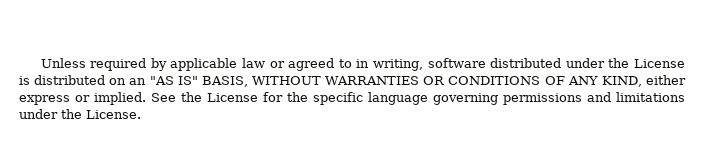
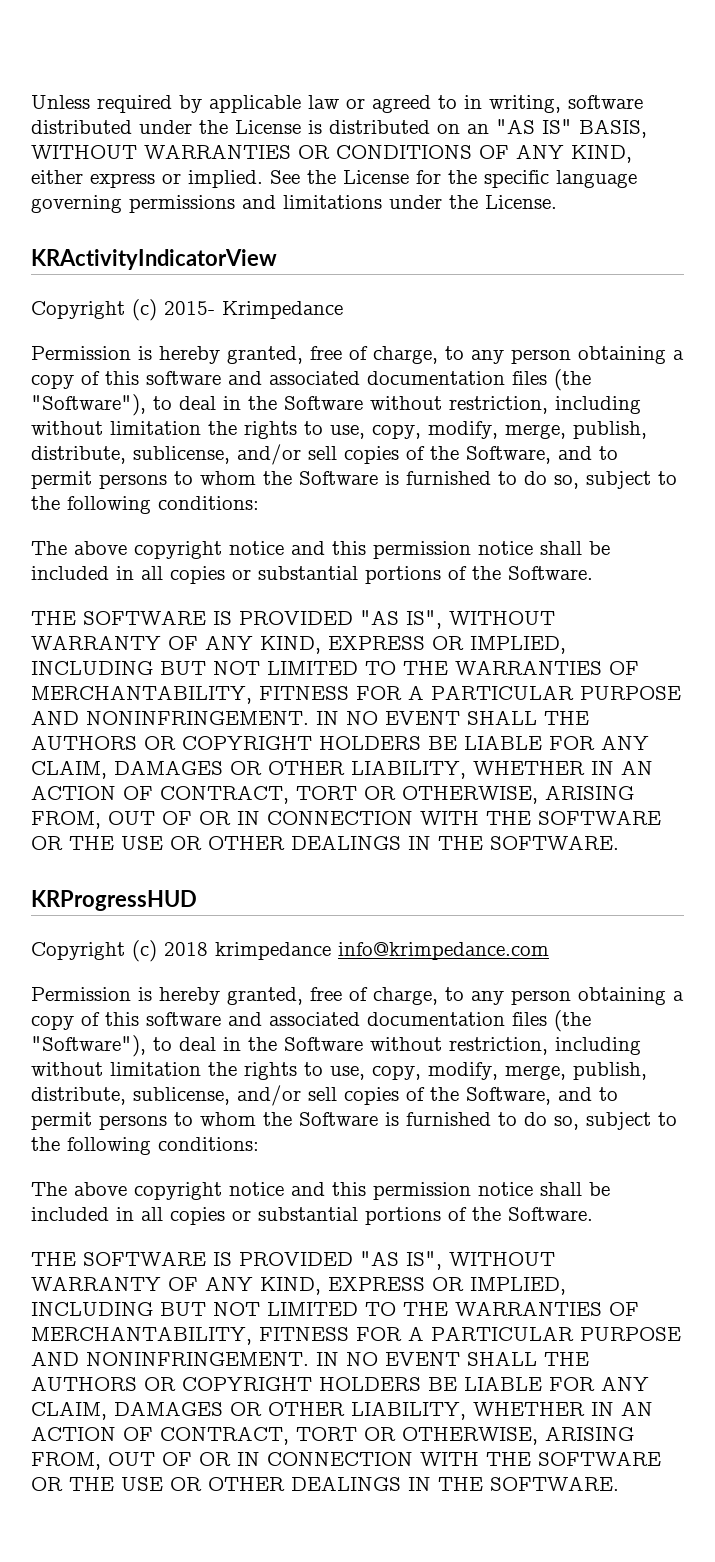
(141, 114) none -> [31,249,277,270] [31,299,343,321] [31,346,684,364] [31,369,591,391] [31,394,641,416] [31,421,647,439] [31,444,618,465] [31,471,677,489] [31,496,259,514] [31,541,610,559] [31,566,593,584] [31,610,555,629] [31,635,566,654] [31,660,639,675] [31,685,681,704] [31,710,589,725] [31,735,649,750] [31,760,653,779] [31,785,634,804] [31,810,661,829] [31,835,619,850] [31,890,197,911] [31,940,549,962] [31,987,684,1005] [31,1010,591,1032] [31,1035,641,1057] [31,1062,647,1080] [31,1085,618,1106] [31,1112,677,1130] [31,1137,259,1155] [31,1182,610,1200] [31,1207,593,1225] [31,1251,555,1270] [31,1276,566,1295] [31,1301,639,1316] [31,1326,681,1345] [31,1351,589,1366] [31,1376,649,1391] [31,1401,653,1420] [31,1426,634,1445] [31,1451,661,1470] [31,1476,619,1491] // KRActivityIndicatorView // Copyright (c) 2015- Krimpedance // Permission is hereby granted, free of charge, to any person obtaining a copy of this software and associated documentation files (the "Software"), to deal in the Software without restriction, including without limitation the rights to use, copy, modify, merge, publish, distribute, sublicense, and/or sell copies of the Software, and to permit persons to whom the Software is furnished to do so, subject to the following conditions: // The above copyright notice and this permission notice shall be included in all copies or substantial portions of the Software. // THE SOFTWARE IS PROVIDED "AS IS", WITHOUT WARRANTY OF ANY KIND, EXPRESS OR IMPLIED, INCLUDING BUT NOT LIMITED TO THE WARRANTIES OF MERCHANTABILITY, FITNESS FOR A PARTICULAR PURPOSE AND NONINFRINGEMENT. IN NO EVENT SHALL THE AUTHORS OR COPYRIGHT HOLDERS BE LIABLE FOR ANY CLAIM, DAMAGES OR OTHER LIABILITY, WHETHER IN AN ACTION OF CONTRACT, TORT OR OTHERWISE, ARISING FROM, OUT OF OR IN CONNECTION WITH THE SOFTWARE OR THE USE OR OTHER DEALINGS IN THE SOFTWARE. // KRProgressHUD // Copyright (c) 2018 krimpedance info@krimpedance.com // Permission is hereby granted, free of charge, to any person obtaining a copy of this software and associated documentation files (the "Software"), to deal in the Software without restriction, including without limitation the rights to use, copy, modify, merge, publish, distribute, sublicense, and/or sell copies of the Software, and to permit persons to whom the Software is furnished to do so, subject to the following conditions: // The above copyright notice and this permission notice shall be included in all copies or substantial portions of the Software. // THE SOFTWARE IS PROVIDED "AS IS", WITHOUT WARRANTY OF ANY KIND, EXPRESS OR IMPLIED, INCLUDING BUT NOT LIMITED TO THE WARRANTIES OF MERCHANTABILITY, FITNESS FOR A PARTICULAR PURPOSE AND NONINFRINGEMENT. IN NO EVENT SHALL THE AUTHORS OR COPYRIGHT HOLDERS BE LIABLE FOR ANY CLAIM, DAMAGES OR OTHER LIABILITY, WHETHER IN AN ACTION OF CONTRACT, TORT OR OTHERWISE, ARISING FROM, OUT OF OR IN CONNECTION WITH THE SOFTWARE OR THE USE OR OTHER DEALINGS IN THE SOFTWARE.

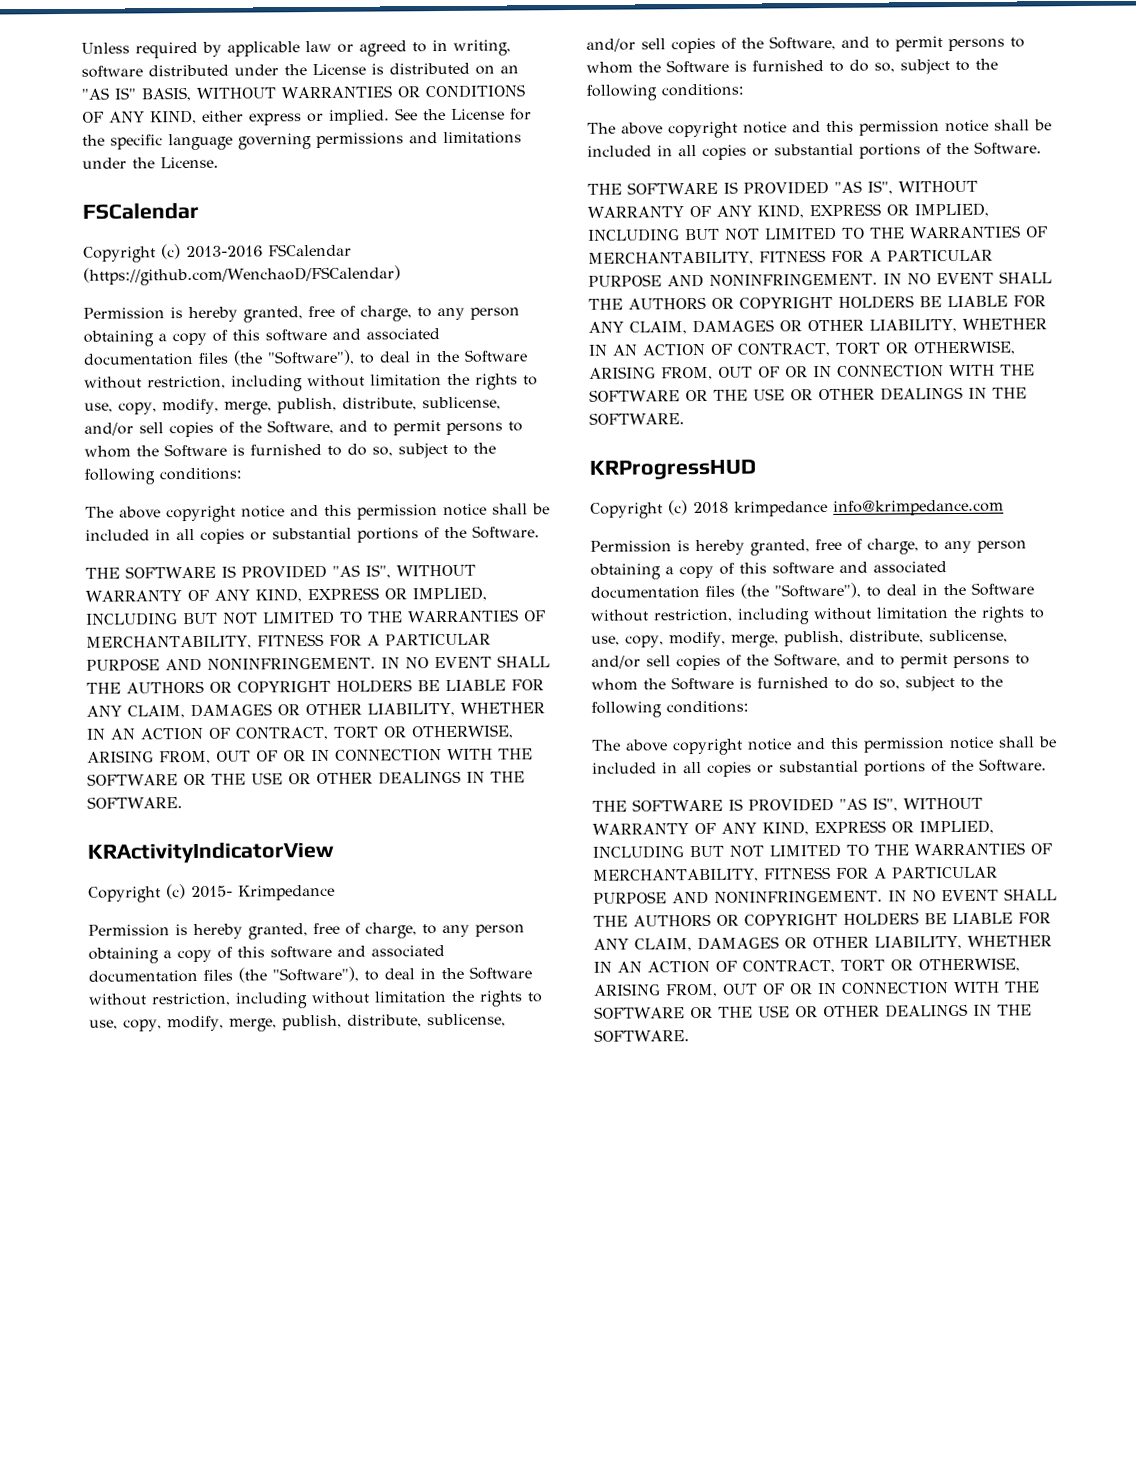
(557, 202) none -> [82,201,199,220] [83,243,352,263] [83,265,401,286] [83,305,520,323] [83,328,440,347] [83,349,528,366] [84,373,538,392] [84,396,501,415] [84,419,523,438] [84,442,496,459] [84,467,242,485] [85,503,550,523] [85,525,540,544] [85,564,476,579] [85,586,487,603] [85,609,546,626] [86,633,491,650] [86,655,550,672] [86,679,544,694] [86,702,545,719] [86,724,513,741] [87,748,533,765] [87,770,525,786] [87,796,183,809] // FSCalendar // Copyright (c) 2013-2016 FSCalendar (https://github.com/WenchaoD/FSCalendar) // Permission is hereby granted, free of charge, to any person obtaining a copy of this software and associated documentation files (the "Software"), to deal in the Software without restriction, including without limitation the rights to use, copy, modify, merge, publish, distribute, sublicense, and/or sell copies of the Software, and to permit persons to whom the Software is furnished to do so, subject to the following conditions: // The above copyright notice and this permission notice shall be included in all copies or substantial portions of the Software. // THE SOFTWARE IS PROVIDED "AS IS", WITHOUT WARRANTY OF ANY KIND, EXPRESS OR IMPLIED, INCLUDING BUT NOT LIMITED TO THE WARRANTIES OF MERCHANTABILITY, FITNESS FOR A PARTICULAR PURPOSE AND NONINFRINGEMENT. IN NO EVENT SHALL THE AUTHORS OR COPYRIGHT HOLDERS BE LIABLE FOR ANY CLAIM, DAMAGES OR OTHER LIABILITY, WHETHER IN AN ACTION OF CONTRACT, TORT OR OTHERWISE, ARISING FROM, OUT OF OR IN CONNECTION WITH THE SOFTWARE OR THE USE OR OTHER DEALINGS IN THE SOFTWARE.

